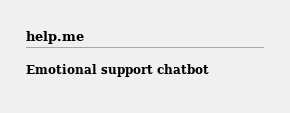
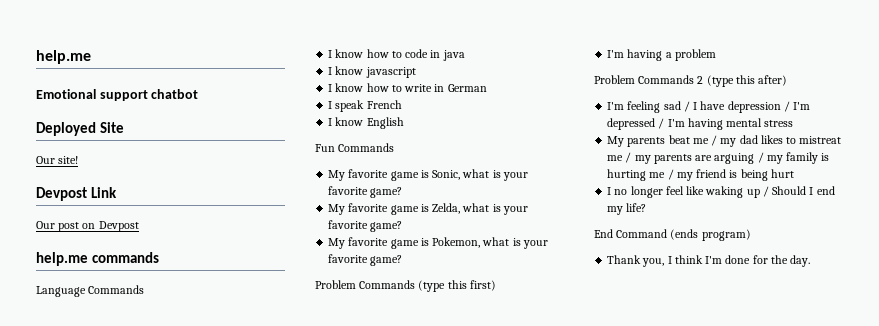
(209, 69) none -> [36,122,124,136] [36,156,79,164] [36,187,117,201] [36,221,139,232] [36,252,159,266] [36,285,145,297] [328,49,465,61] [328,66,416,78] [328,83,487,92] [328,100,402,112] [328,117,404,129] [315,143,395,152] [328,169,528,181] [328,186,403,198] [328,203,528,215] [328,220,403,232] [328,237,548,249] [328,254,403,266] [315,280,496,292] [607,49,716,61] [594,75,788,87] [607,101,811,113] [607,118,794,130] [607,135,842,147] [607,152,830,164] [607,169,794,181] [607,186,835,198] [607,203,647,215] [594,229,751,241] [607,255,811,267] // Deployed Site // Our site! // Devpost Link // Our post on Devpost // help.me commands // Language Commands // I know how to code in java // I know javascript // I know how to write in German // I speak French // I know English // Fun Commands // My favorite game is Sonic, what is your favorite game? // My favorite game is Zelda, what is your favorite game? // My favorite game is Pokemon, what is your favorite game? // Problem Commands (type this first) // I'm having a problem // Problem Commands 2 (type this after) // I'm feeling sad / I have depression / I'm depressed / I'm having mental stress // My parents beat me / my dad likes to mistreat me / my parents are arguing / my family is hurting me / my friend is being hurt // I no longer feel like waking up / Should I end my life? // End Command (ends program) // Thank you, I think I'm done for the day.

